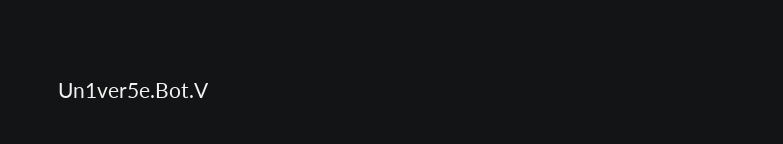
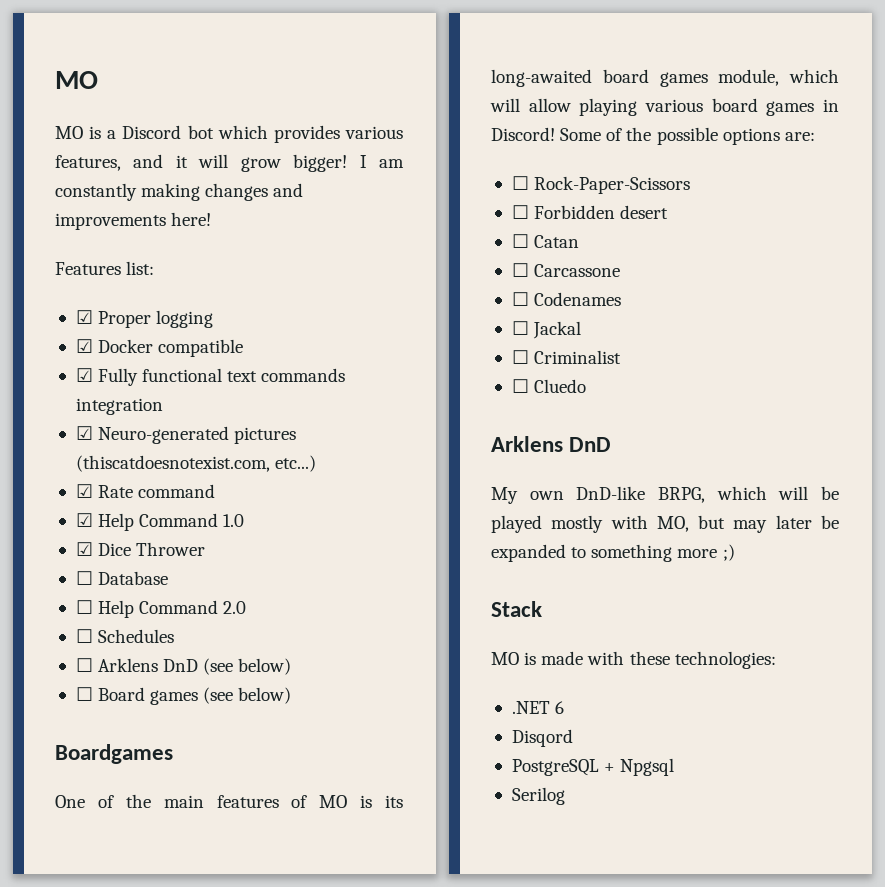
[58,83,209,98] Un1ver5e.Bot.V -> [55,71,98,89] [55,125,403,143] [55,154,404,172] [55,183,304,201] [55,212,212,230] [55,261,155,275] [75,310,214,328] [75,339,244,357] [75,368,346,386] [75,398,163,415] [75,426,297,444] [75,455,317,472] [75,484,216,498] [75,513,245,531] [75,542,206,556] [75,571,169,585] [75,600,247,618] [75,629,175,643] [75,658,292,675] [75,687,292,705] [55,744,173,764] [55,794,403,808] [491,69,839,87] [490,98,839,116] [491,127,815,145] [511,176,691,194] [511,205,669,219] [511,234,580,248] [511,263,621,277] [511,292,622,306] [511,321,582,339] [511,350,622,364] [511,379,587,393] [491,436,612,452] [491,486,839,504] [491,515,839,533] [491,544,735,562] [491,601,542,617] [491,651,776,669] [511,701,565,714] [511,729,573,747] [511,758,675,776] [511,787,565,805] MO // MO is a Discord bot which provides various features, and it will grow bigger! I am constantly making changes and improvements here! // Features list: // ☑ Proper logging // ☑ Docker compatible // ☑ Fully functional text commands integration // ☑ Neuro-generated pictures (thiscatdoesnotexist.com, etc...) // ☑ Rate command // ☑ Help Command 1.0 // ☑ Dice Thrower // ☐ Database // ☐ Help Command 2.0 // ☐ Schedules // ☐ Arklens DnD (see below) // ☐ Board games (see below) // Boardgames // One of the main features of MO is its long-awaited board games module, which will allow playing various board games in Discord! Some of the possible options are: // ☐ Rock-Paper-Scissors // ☐ Forbidden desert // ☐ Catan // ☐ Carcassone // ☐ Codenames // ☐ Jackal // ☐ Criminalist // ☐ Cluedo // Arklens DnD // My own DnD-like BRPG, which will be played mostly with MO, but may later be expanded to something more ;) // Stack // MO is made with these technologies: // .NET 6 // Disqord // PostgreSQL + Npgsql // Serilog

